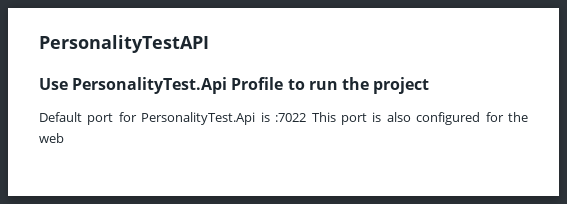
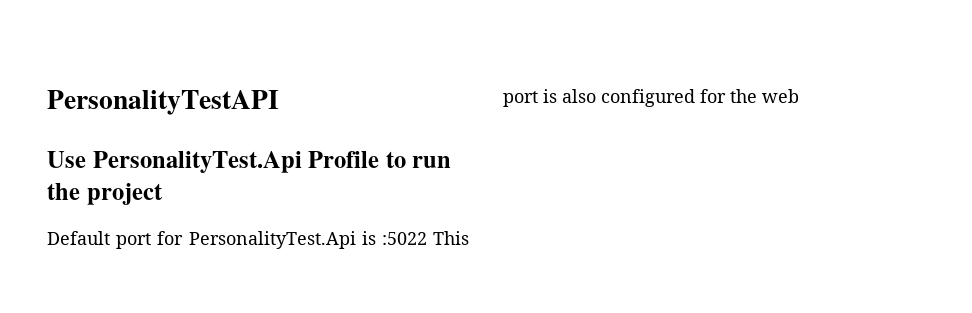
[275,113,307,122] :7022 -> [381,232,427,245] :5022

